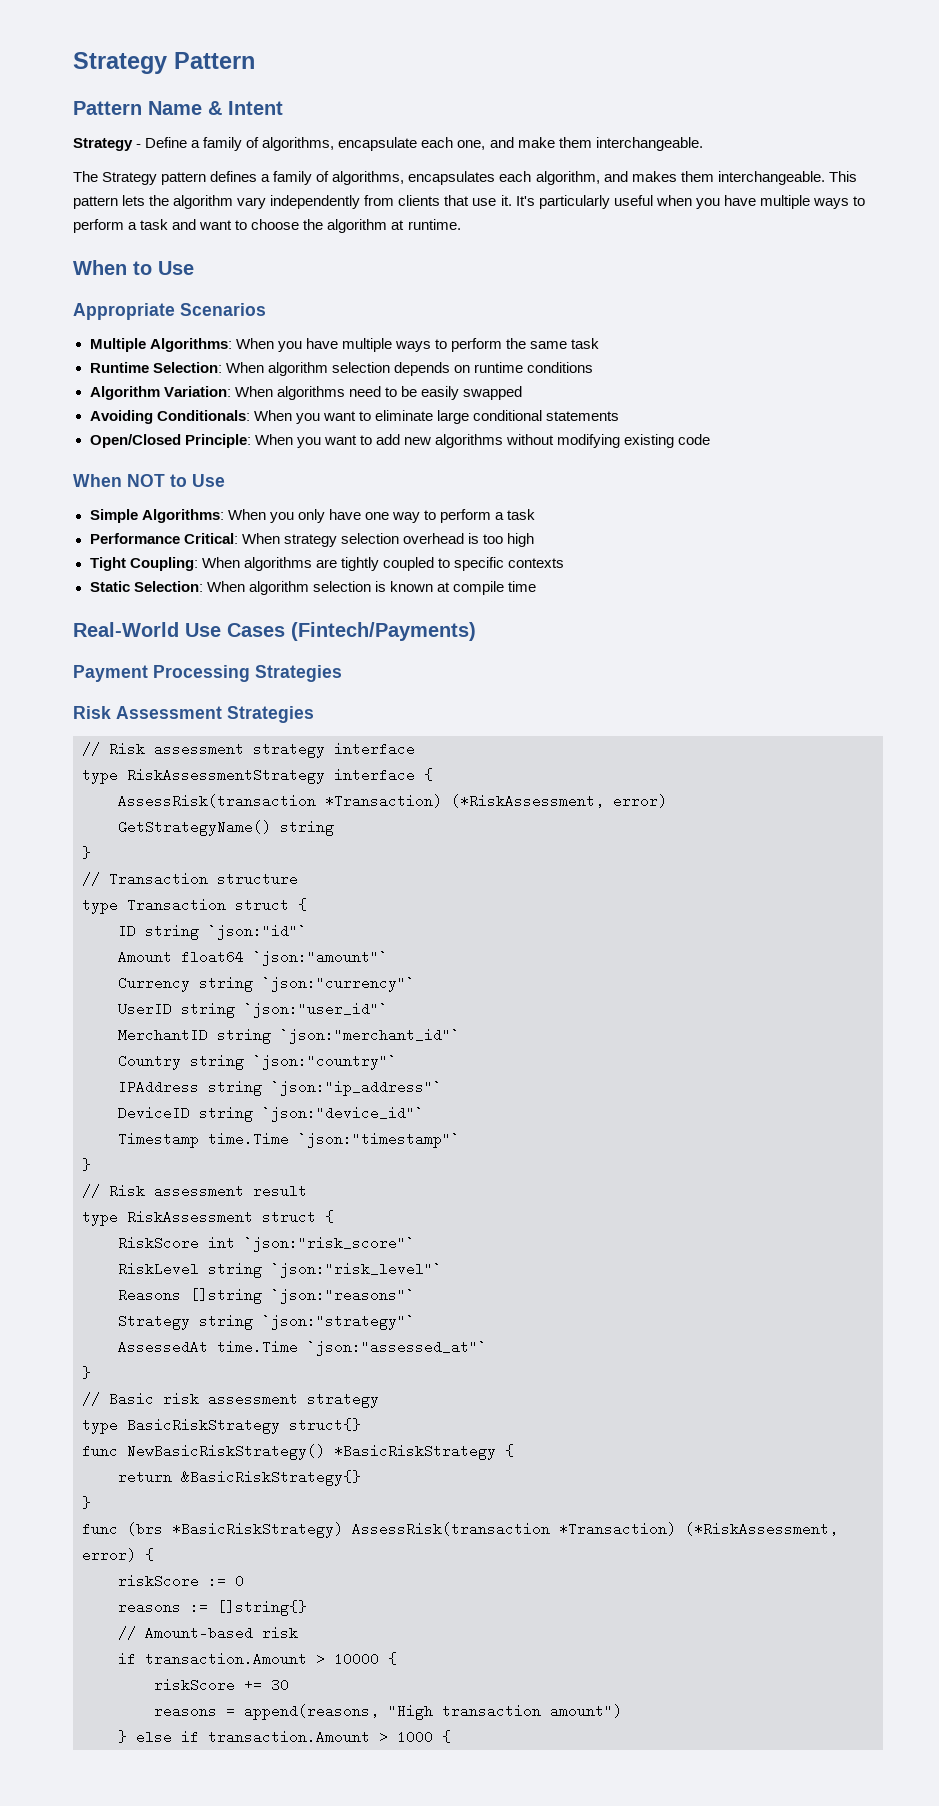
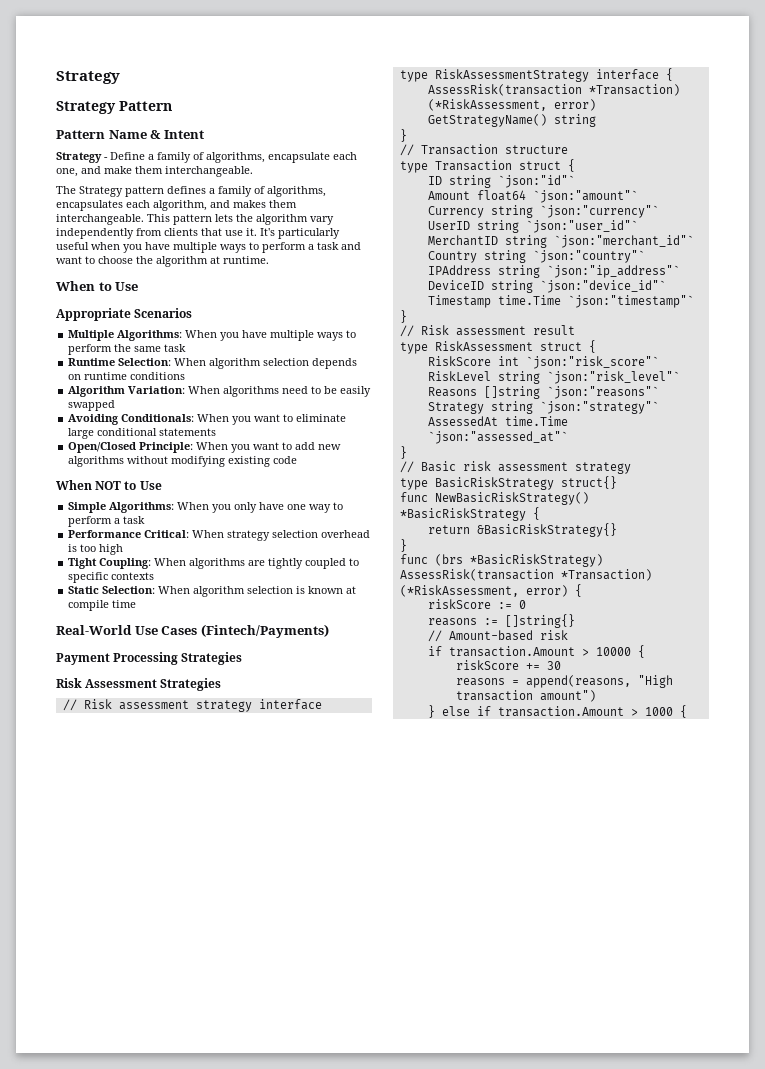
[73,52,167,74] Strategy -> [56,71,120,84] [56,101,116,114] Strategy // Strategy

